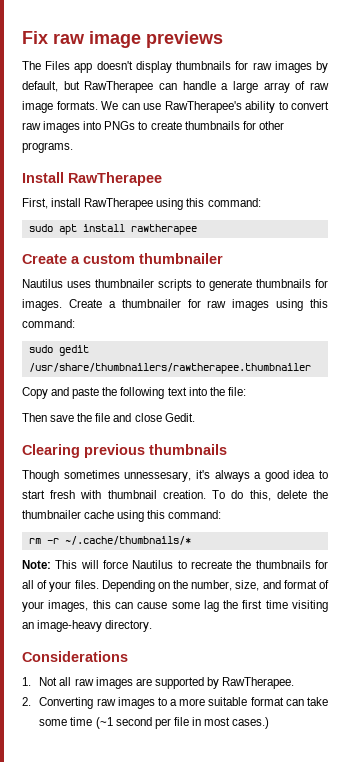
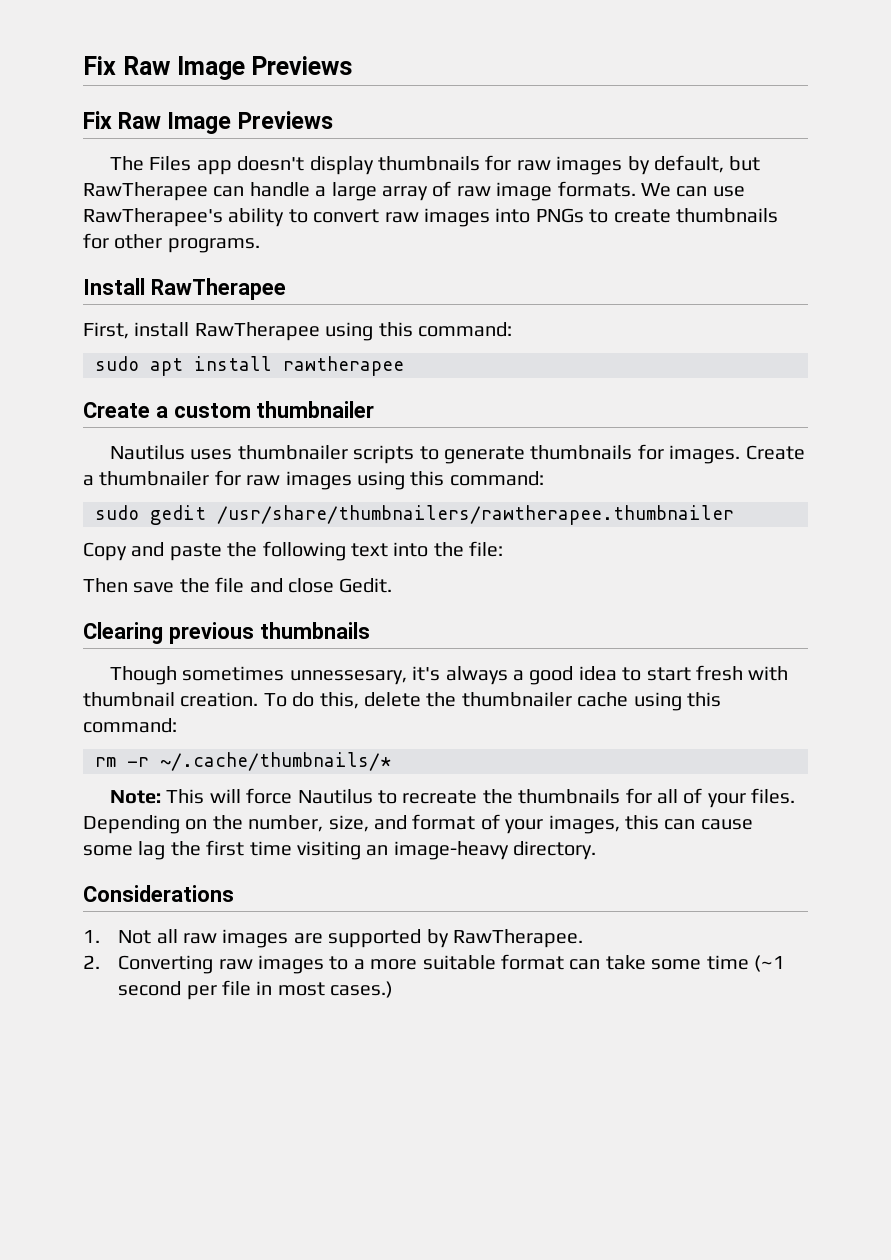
[22,31,223,48] Fix raw image previews -> [83,56,353,80] [83,111,333,134] Fix Raw Image Previews // Fix Raw Image Previews

